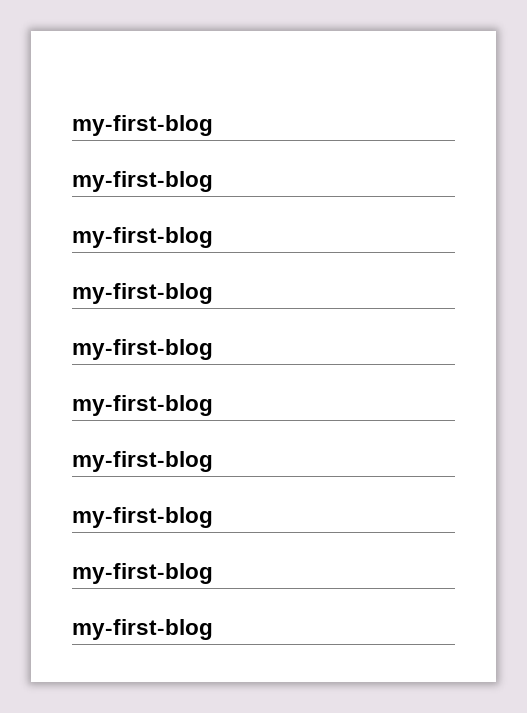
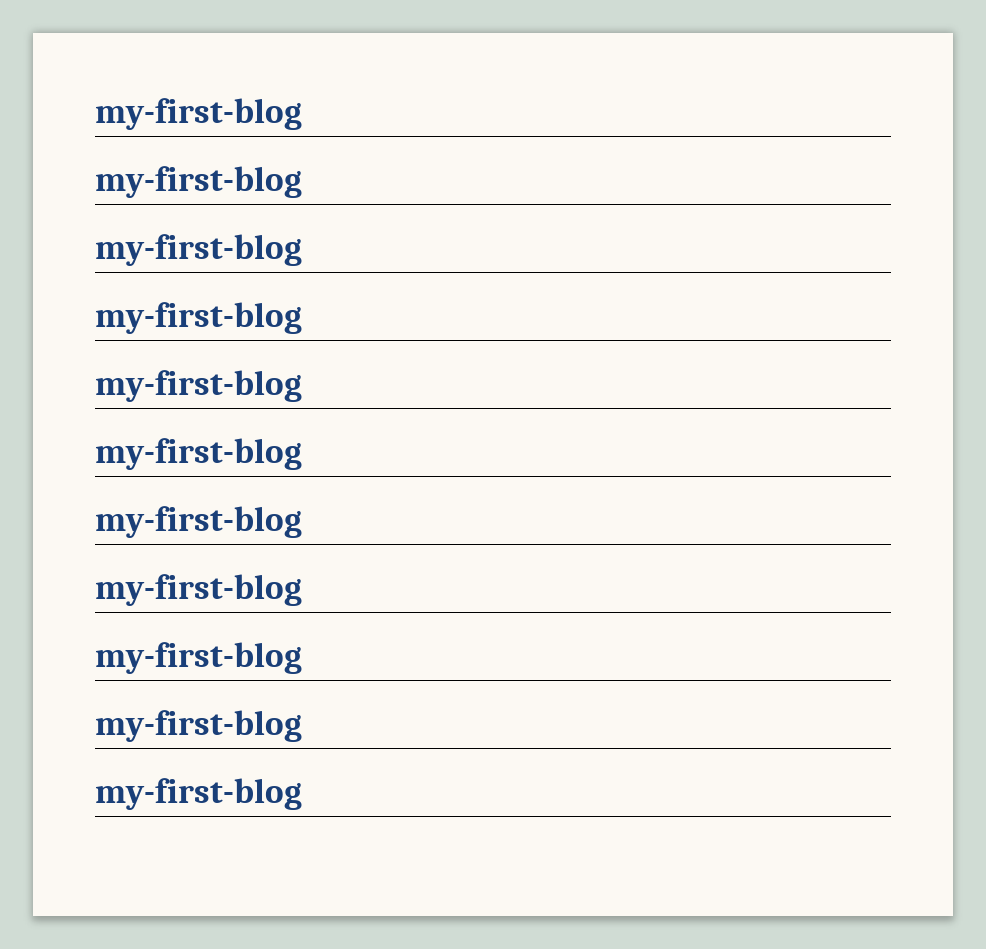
(213, 629) none -> [95,778,302,810] // my-first-blog

